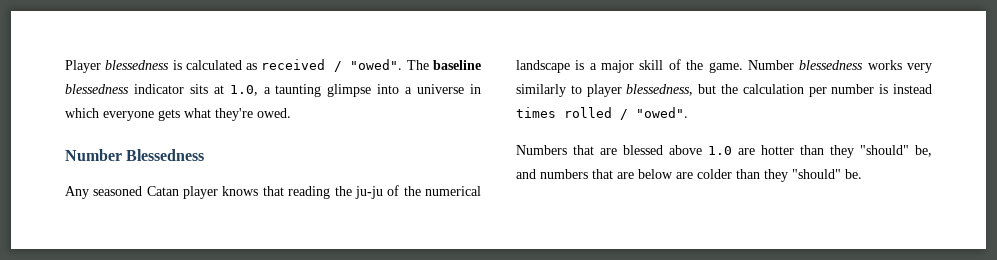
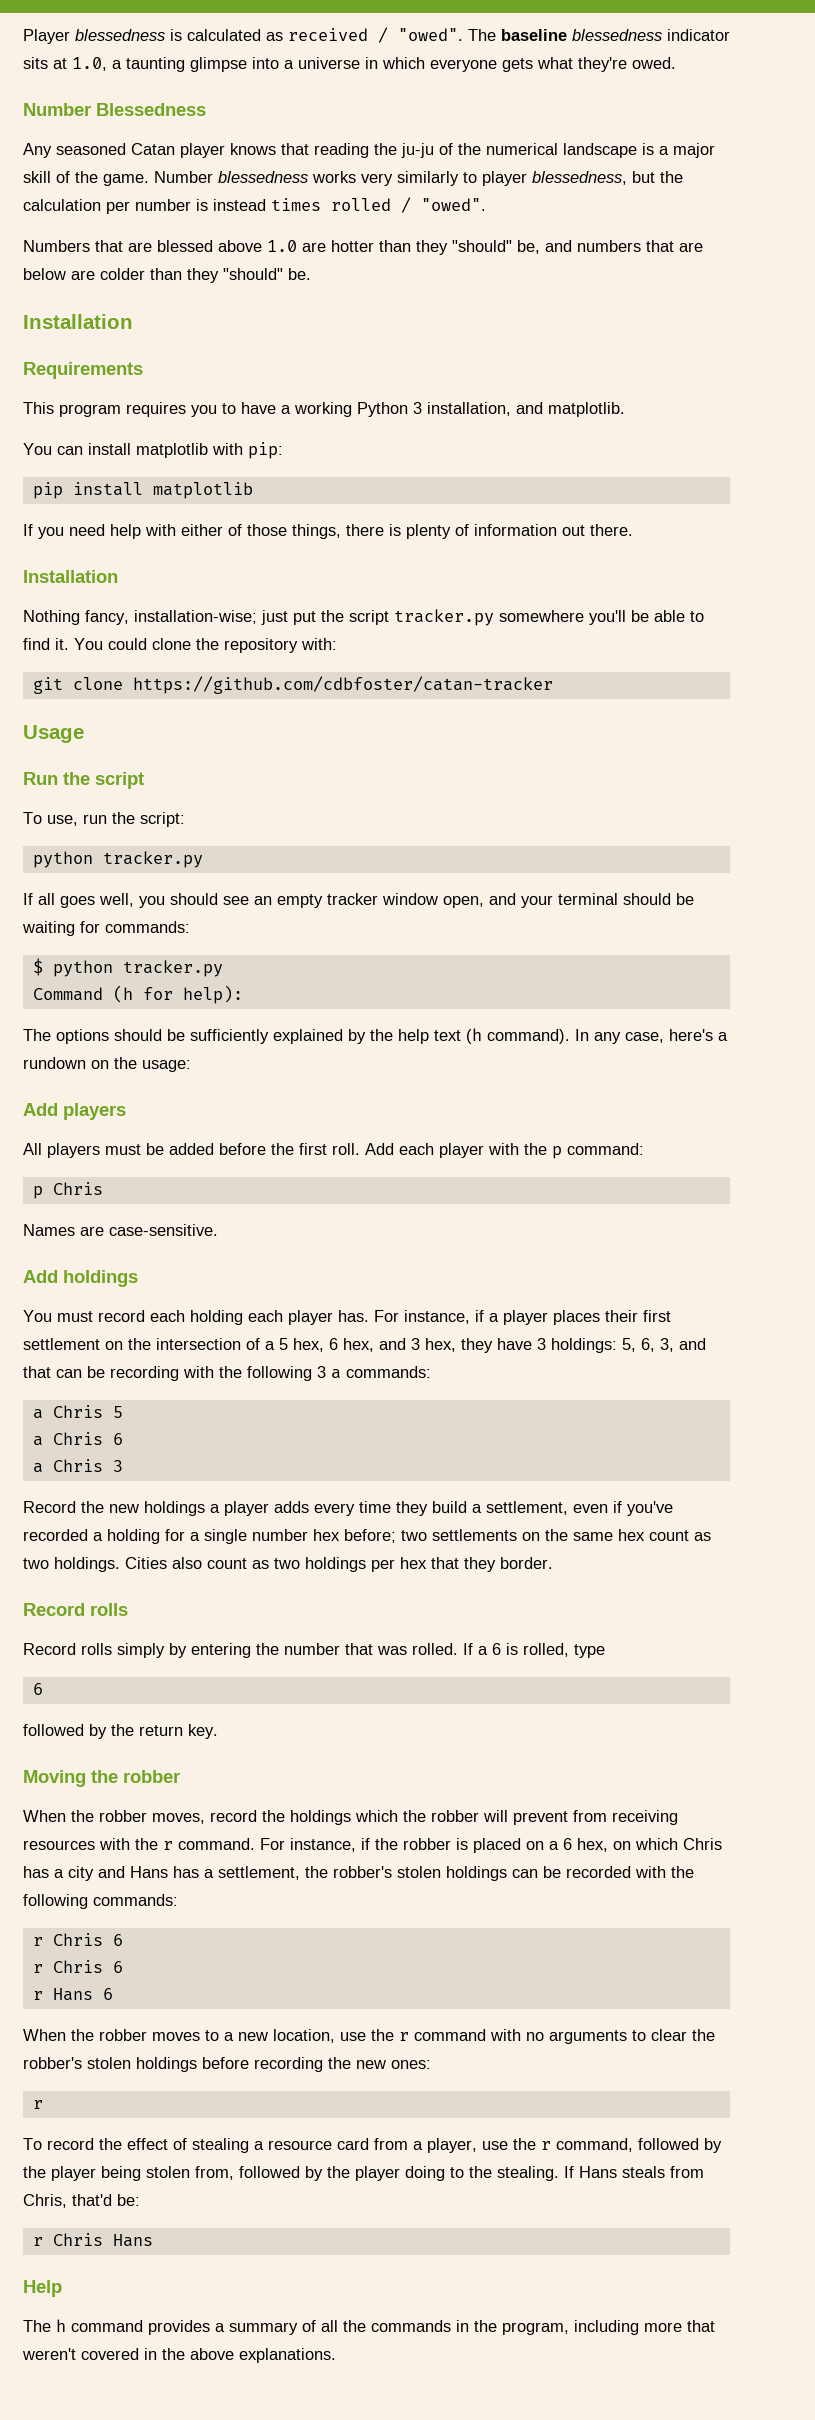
(862, 174) none -> [23,314,133,329] [23,362,143,379] [23,402,625,417] [23,442,283,459] [32,482,253,499] [23,524,633,539] [23,570,118,583] [23,609,704,626] [23,638,337,653] [32,676,553,694] [23,725,84,743] [23,772,144,789] [23,812,185,827] [32,851,203,868] [23,893,694,908] [22,921,190,936] [32,958,223,977] [32,985,243,1004] [23,1028,728,1044] [23,1057,191,1072] [23,1103,126,1120] [23,1143,644,1159] [32,1182,103,1199] [23,1224,218,1236] [23,1270,138,1287] [23,1310,671,1325] [23,1338,706,1353] [23,1366,431,1381] [32,1405,123,1419] [32,1432,123,1446] [32,1459,123,1473] [23,1501,673,1516] [23,1529,711,1544] [23,1557,553,1572] [23,1603,128,1616] [23,1643,605,1658] [32,1683,43,1695] [23,1724,218,1739] [23,1770,180,1787] [23,1810,678,1825] [23,1838,722,1853] [23,1866,694,1881] [23,1894,178,1909] [32,1933,123,1946] [32,1960,123,1973] [32,1988,113,2001] [23,2029,715,2044] [23,2057,431,2072] [32,2100,43,2109] [23,2138,722,2153] [23,2166,704,2181] [23,2194,140,2208] [32,2233,153,2247] [23,2280,62,2297] [23,2319,715,2335] [22,2348,336,2363] // Installation // Requirements // This program requires you to have a working Python 3 installation, and matplotlib. // You can install matplotlib with pip: // pip install matplotlib // If you need help with either of those things, there is plenty of information out there. // Installation // Nothing fancy, installation-wise; just put the script tracker.py somewhere you'll be able to find it. You could clone the repository with: // git clone https://github.com/cdbfoster/catan-tracker // Usage // Run the script // To use, run the script: // python tracker.py // If all goes well, you should see an empty tracker window open, and your terminal should be waiting for commands: // $ python tracker.py // Command (h for help): // The options should be sufficiently explained by the help text (h command). In any case, here's a rundown on the usage: // Add players // All players must be added before the first roll. Add each player with the p command: // p Chris // Names are case-sensitive. // Add holdings // You must record each holding each player has. For instance, if a player places their first settlement on the intersection of a 5 hex, 6 hex, and 3 hex, they have 3 holdings: 5, 6, 3, and that can be recording with the following 3 a commands: // a Chris 5 // a Chris 6 // a Chris 3 // Record the new holdings a player adds every time they build a settlement, even if you've recorded a holding for a single number hex before; two settlements on the same hex count as two holdings. Cities also count as two holdings per hex that they border. // Record rolls // Record rolls simply by entering the number that was rolled. If a 6 is rolled, type // 6 // followed by the return key. // Moving the robber // When the robber moves, record the holdings which the robber will prevent from receiving resources with the r command. For instance, if the robber is placed on a 6 hex, on which Chris has a city and Hans has a settlement, the robber's stolen holdings can be recorded with the following commands: // r Chris 6 // r Chris 6 // r Hans 6 // When the robber moves to a new location, use the r command with no arguments to clear the robber's stolen holdings before recording the new ones: // r // To record the effect of stealing a resource card from a player, use the r command, followed by the player being stolen from, followed by the player doing to the stealing. If Hans steals from Chris, that'd be: // r Chris Hans // Help // The h command provides a summary of all the commands in the program, including more that weren't covered in the above explanations.

